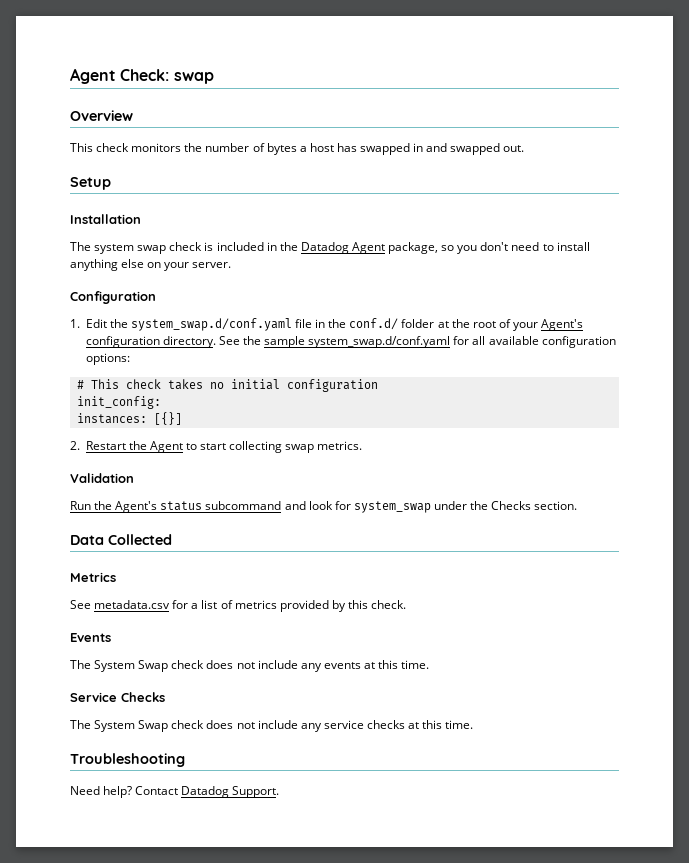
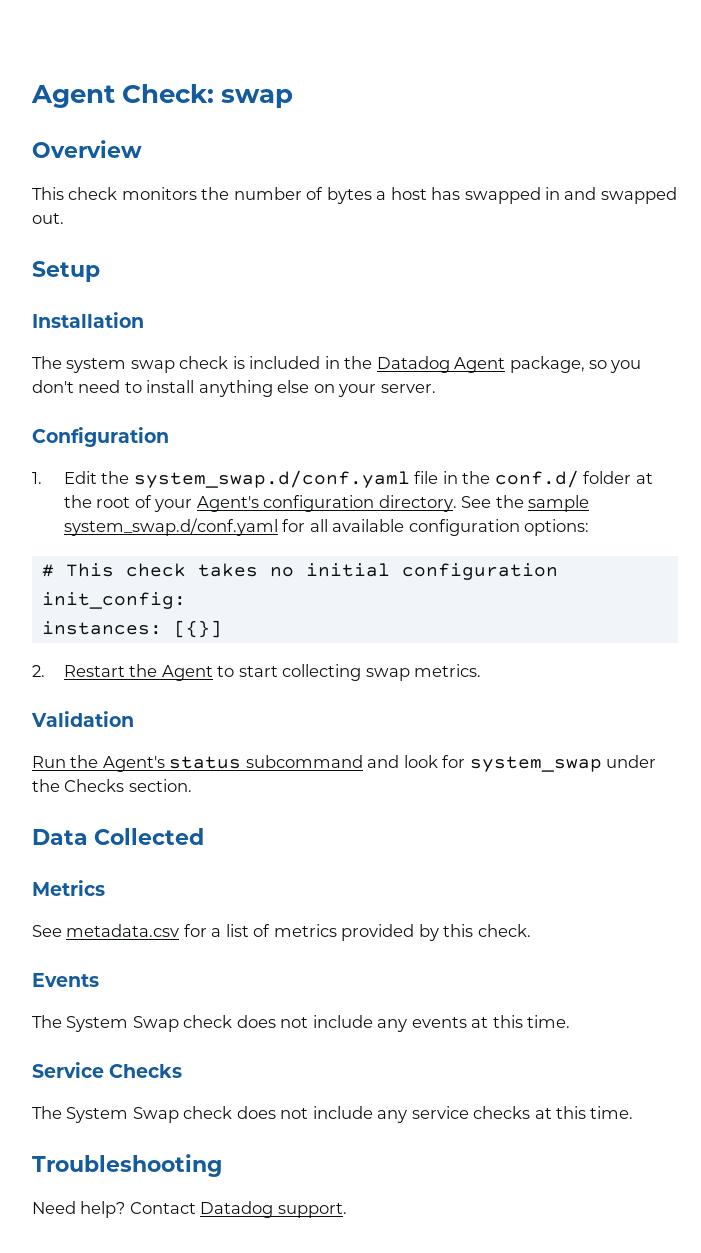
[232,786,280,798] Support. -> [277,1203,347,1218] support.

